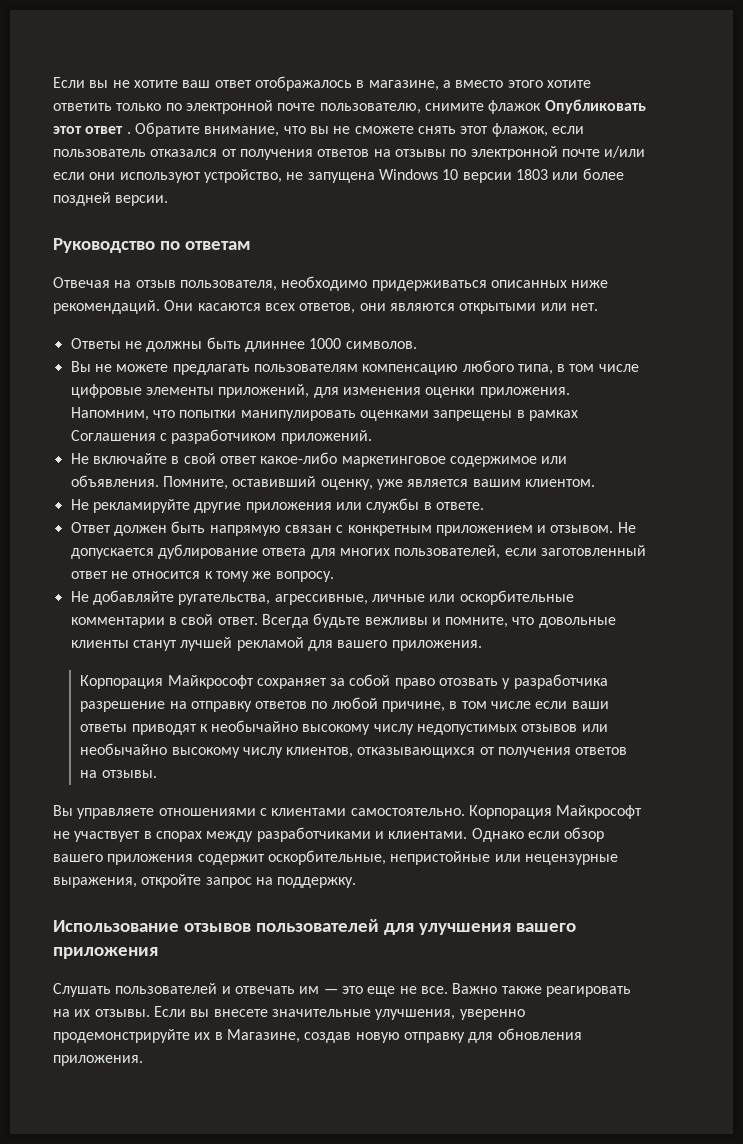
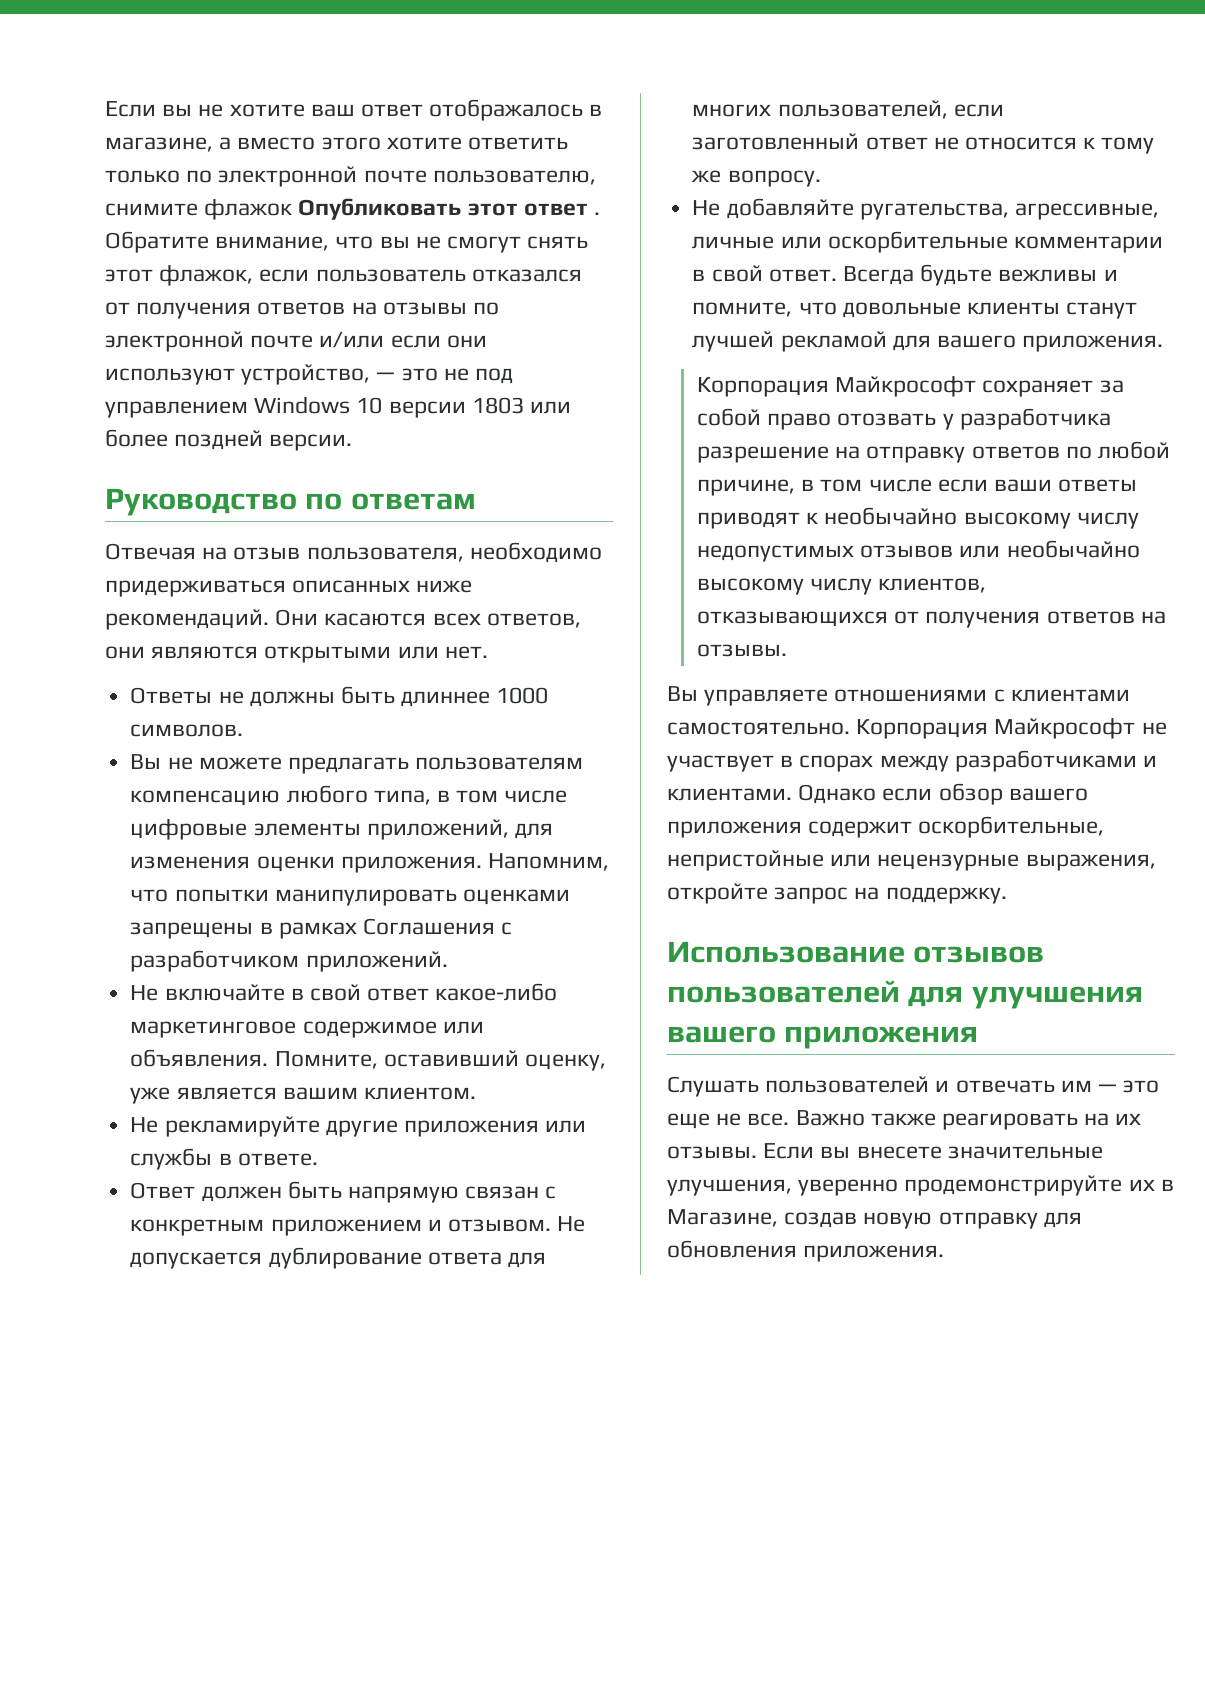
[354,126,414,134] сможете -> [447,236,522,253] смогут
[286,172,375,183] не запущена -> [376,368,514,384] [105,401,248,418] — это не под управлением

